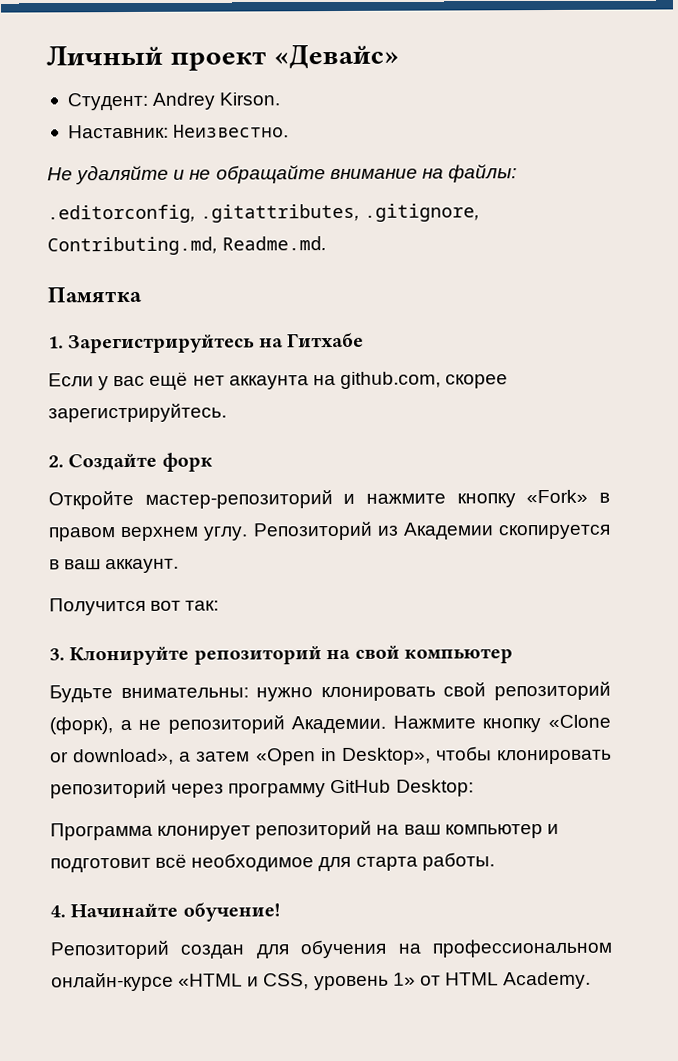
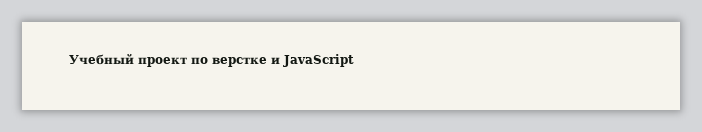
[46,44,401,71] [66,92,281,111] [67,124,290,139] [47,164,517,185] [47,203,481,224] [47,236,328,256] [47,286,142,303] [48,332,365,354] [48,371,509,391] [48,403,227,423] [48,452,213,472] [48,489,611,510] [48,521,612,542] [49,558,180,574] [49,597,220,616] [49,644,513,666] [49,681,612,703] [49,714,611,735] [50,746,612,766] [50,779,474,799] [50,820,559,841] [50,852,495,873] [50,902,280,922] [50,938,613,960] [51,971,592,992] Личный проект «Девайс» // Студент: Andrey Kirson. // Наставник: Неизвестно. // Не удаляйте и не обращайте внимание на файлы: // .editorconfig, .gitattributes, .gitignore, Contributing.md, Readme.md. // Памятка // 1. Зарегистрируйтесь на Гитхабе // Если у вас ещё нет аккаунта на github.com, скорее зарегистрируйтесь. // 2. Создайте форк // Откройте мастер-репозиторий и нажмите кнопку «Fork» в правом верхнем углу. Репозиторий из Академии скопируется в ваш аккаунт. // Получится вот так: // 3. Клонируйте репозиторий на свой компьютер // Будьте внимательны: нужно клонировать свой репозиторий (форк), а не репозиторий Академии. Нажмите кнопку «Clone or download», а затем «Open in Desktop», чтобы клонировать репозиторий через программу GitHub Desktop: // Программа клонирует репозиторий на ваш компьютер и подготовит всё необходимое для старта работы. // 4. Начинайте обучение! // Репозиторий создан для обучения на профессиональном онлайн‑курсе «HTML и CSS, уровень 1» от HTML Academy. -> [69,53,354,67] Учебный проект по верстке и JavaScript

